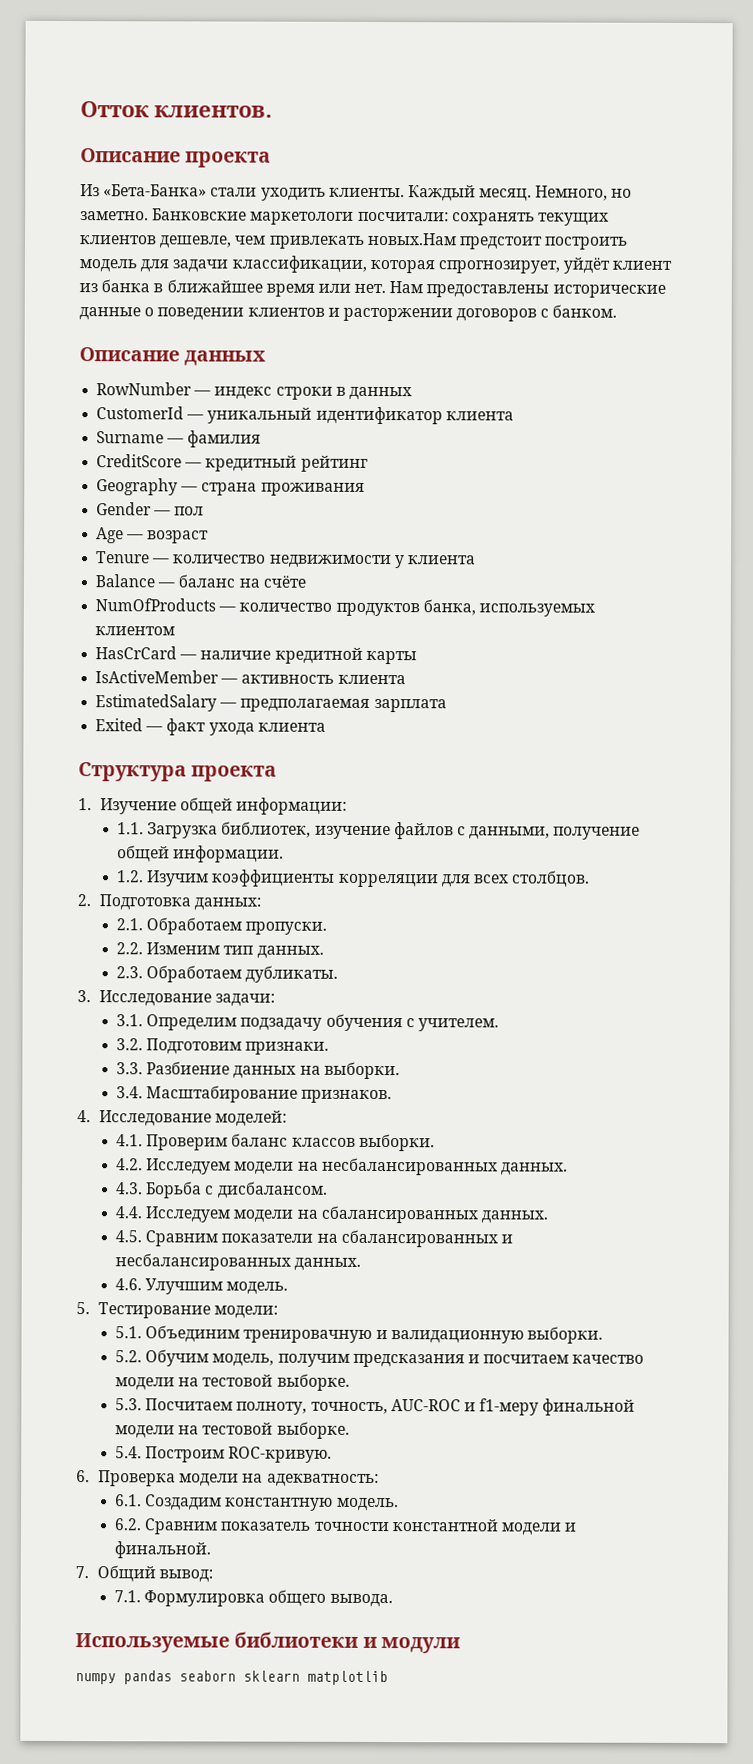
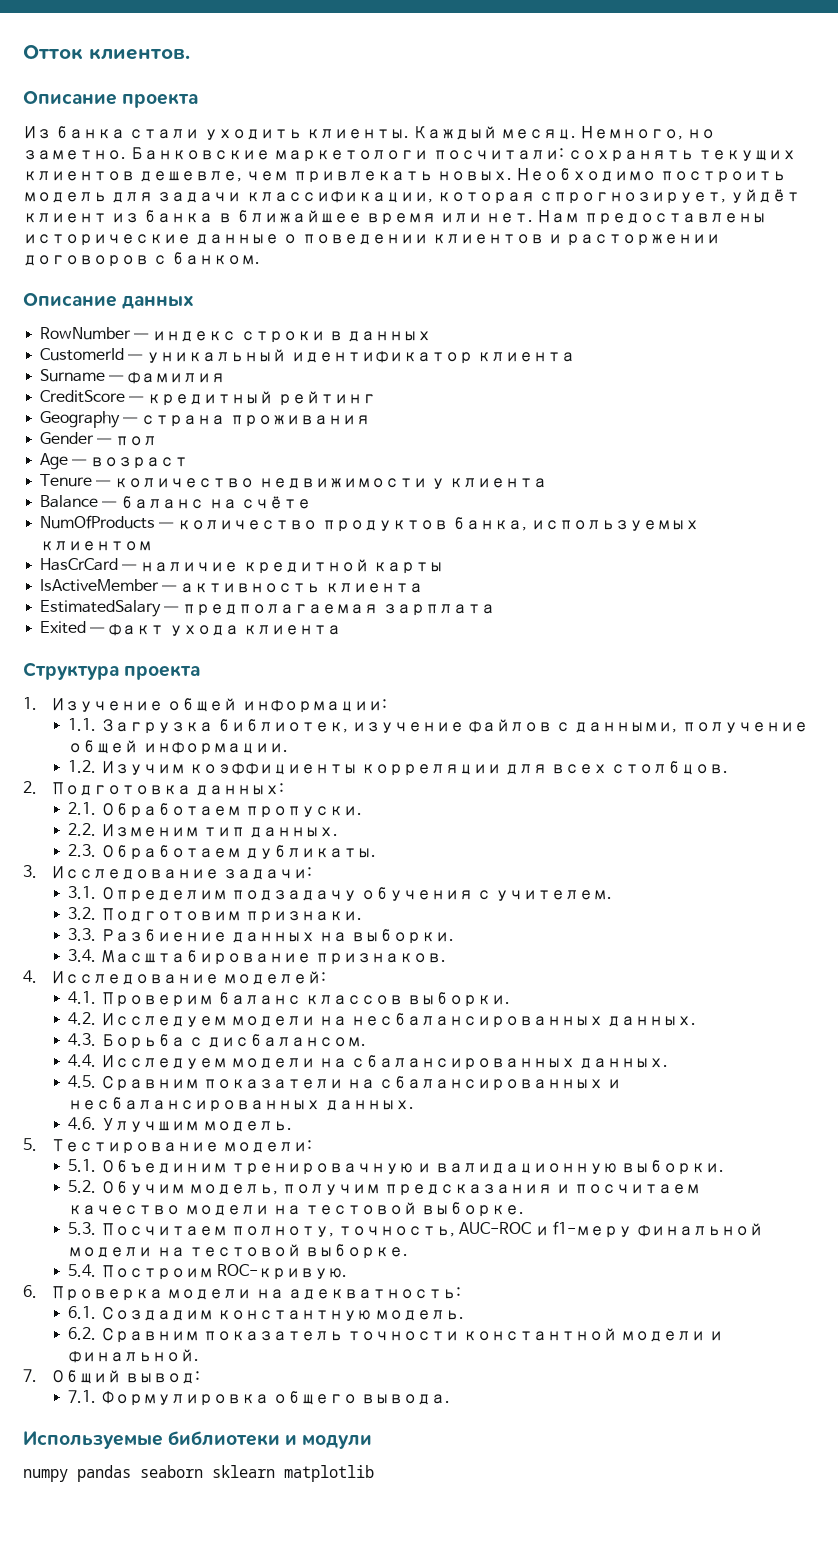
[103,184,208,197] «Бета-Банка» -> [55,126,126,139] банка
[367,232,543,250] новых.Нам предстоит -> [436,167,656,182] новых. Необходимо

